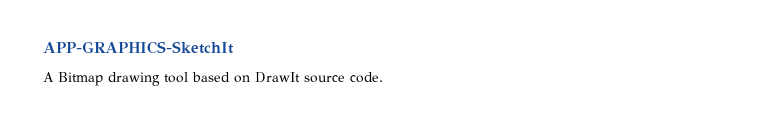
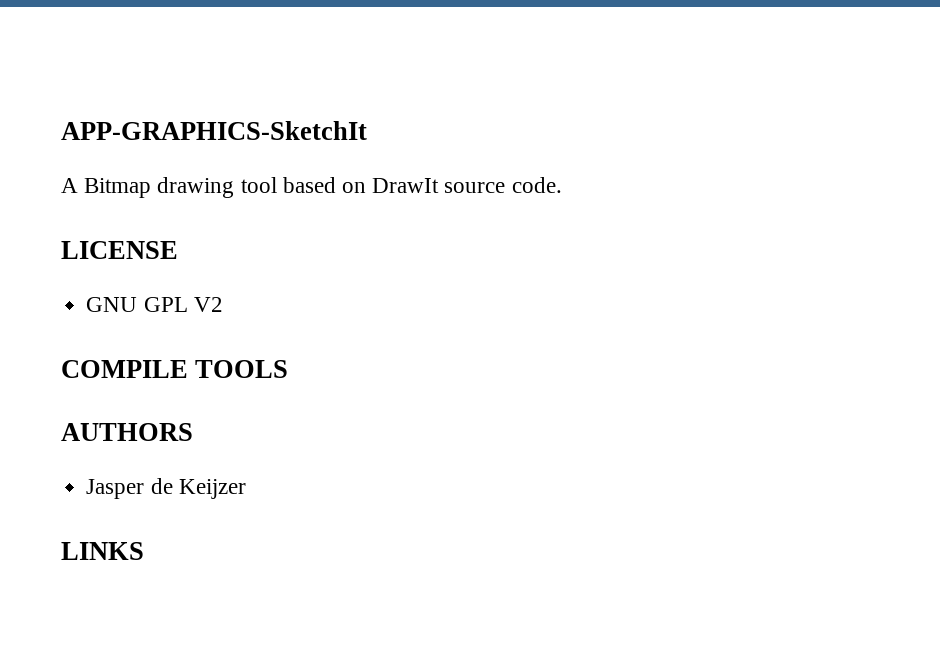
(383, 77) none -> [61,241,178,259] [86,297,223,312] [61,360,289,378] [61,423,193,441] [86,478,246,499] [61,542,144,560] // LICENSE // GNU GPL V2 // COMPILE TOOLS // AUTHORS // Jasper de Keijzer // LINKS

